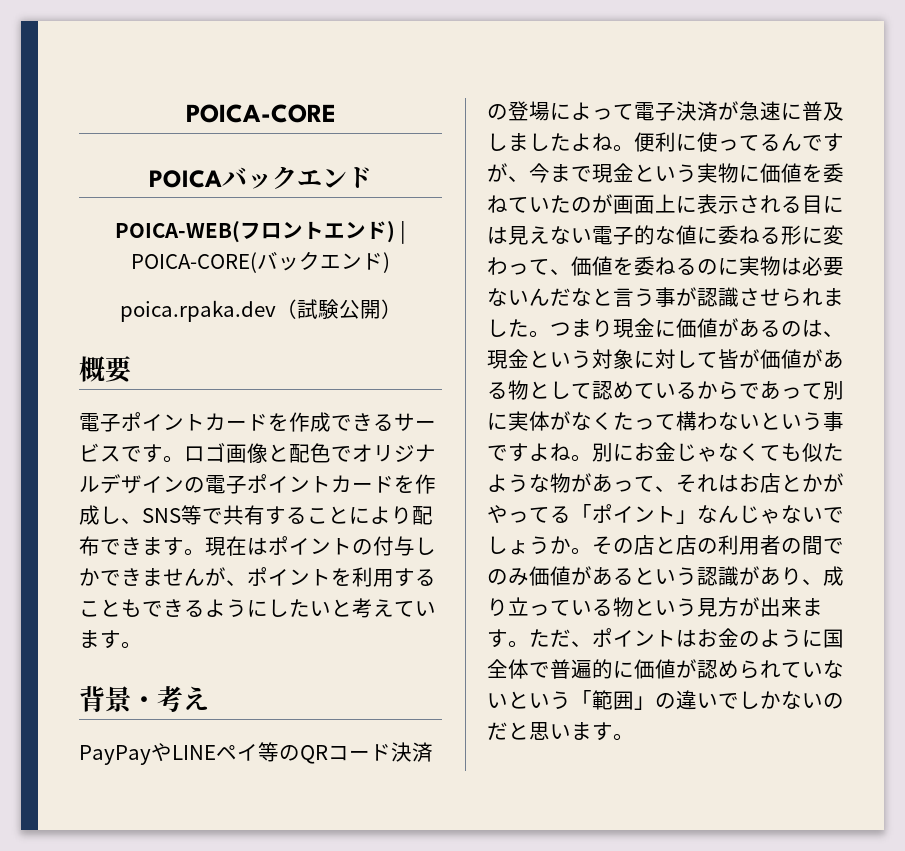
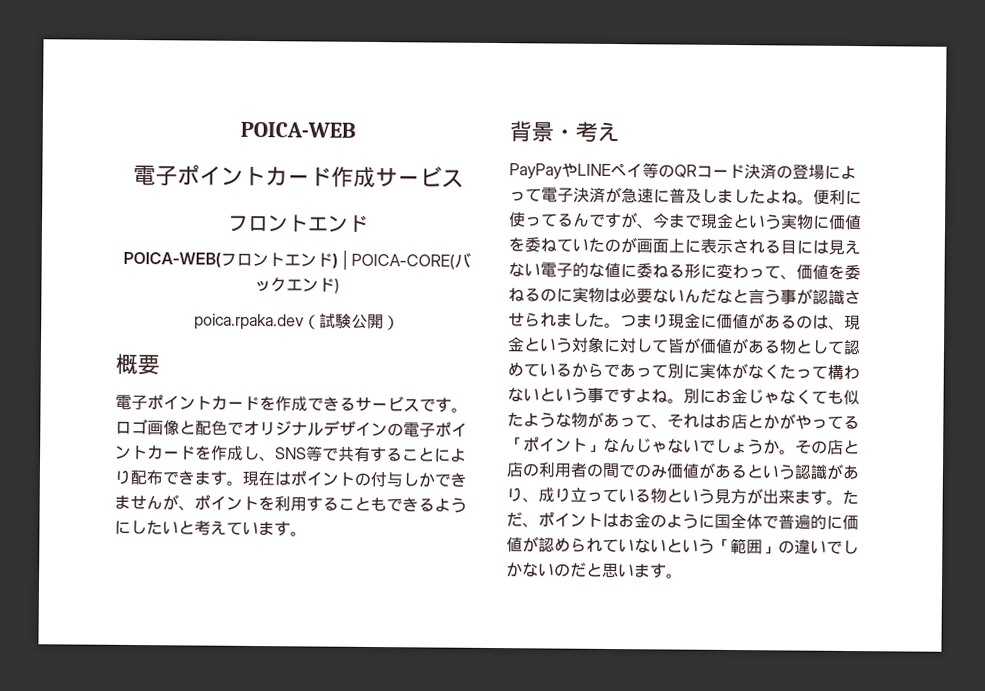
[185,104,336,123] [149,166,297,189] POICA-CORE // POICAバック -> [240,121,356,138] [132,164,464,188] [226,214,309,233] POICA-WEB // 電子ポイントカード作成サービス // フロント

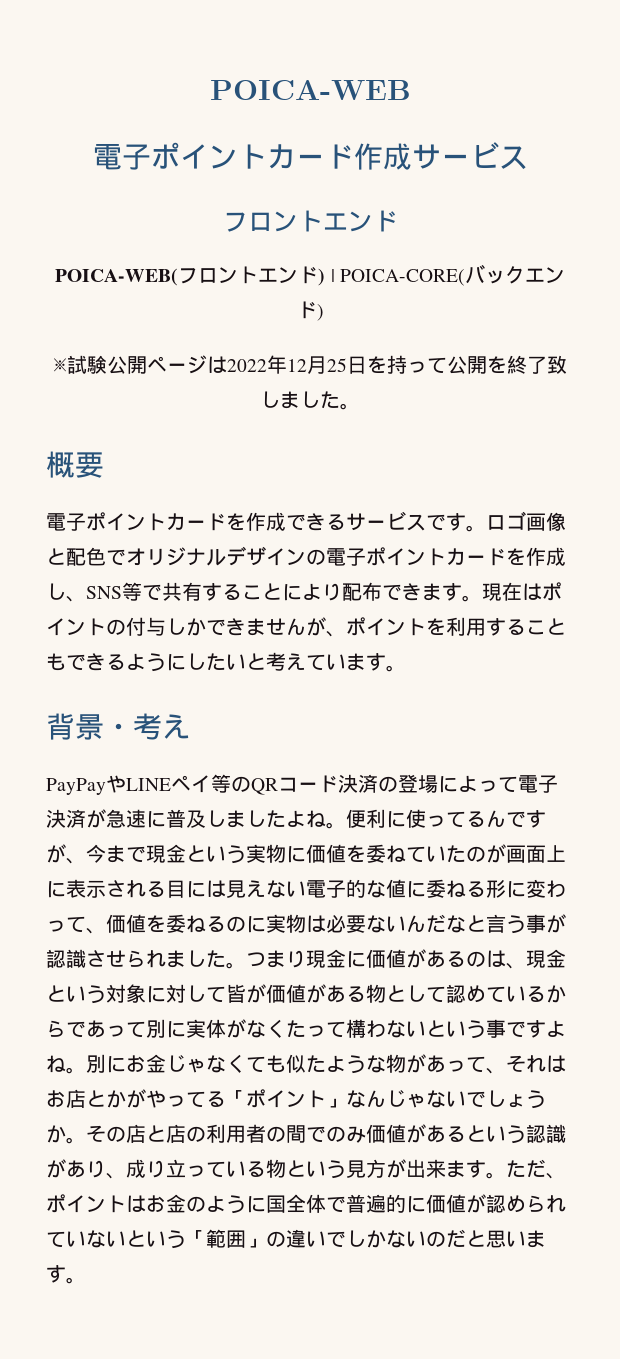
[194,313,320,331] poica.rpaka.dev（ -> [53,358,67,372] ※
[383,315,400,331] ） -> [147,355,567,374] [260,391,360,410] ページは2022年12月25日を持って公開を終了致しました。

